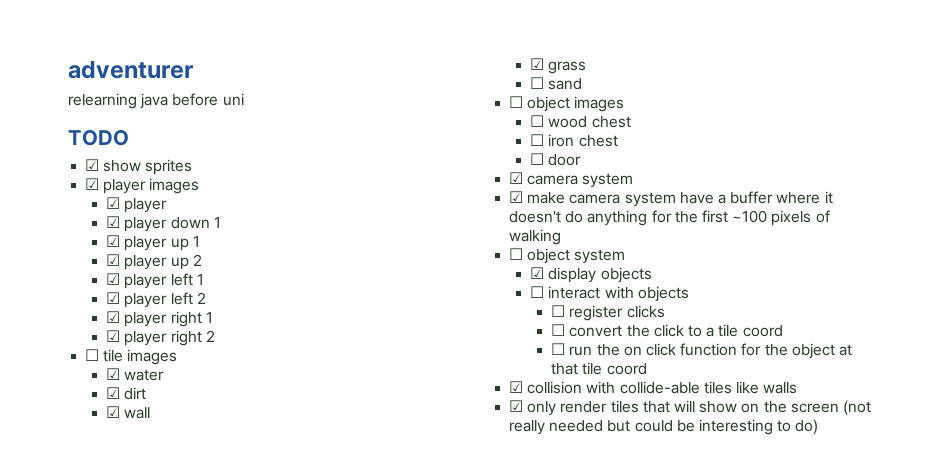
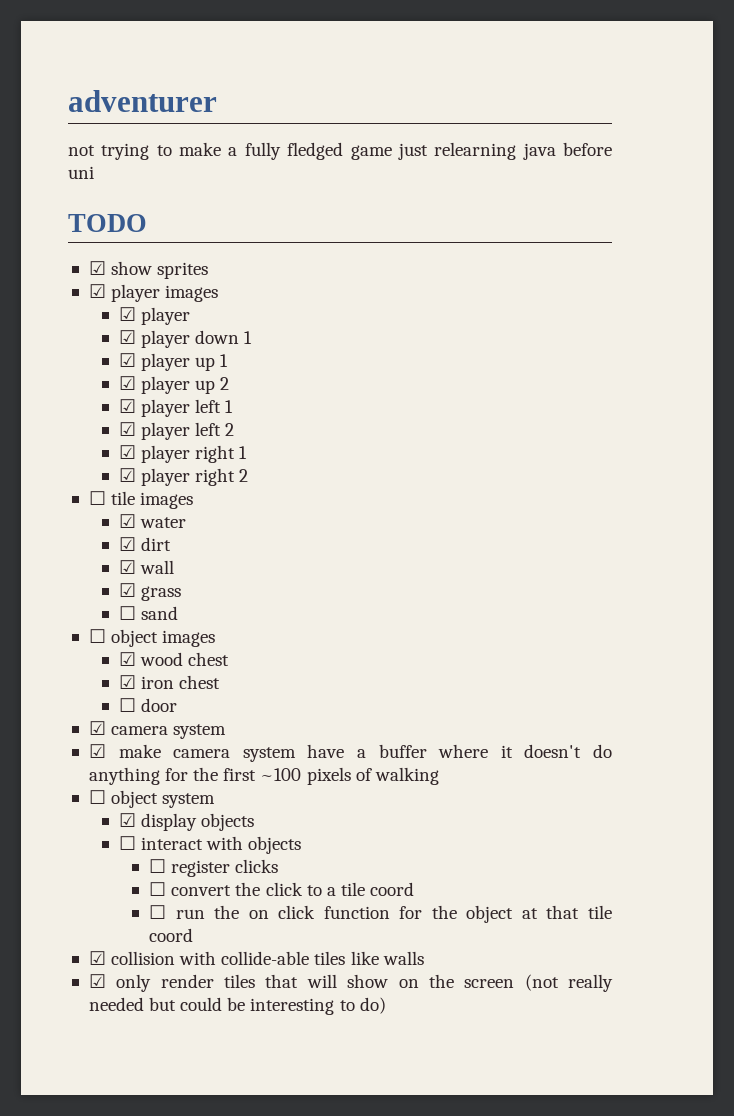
(194, 70) none -> [68,142,428,160] not trying to make a fully fledged game just
[530,115,545,127] ☐ -> [119,652,137,666] ☑
[530,134,545,146] ☐ -> [119,675,137,689] ☑

